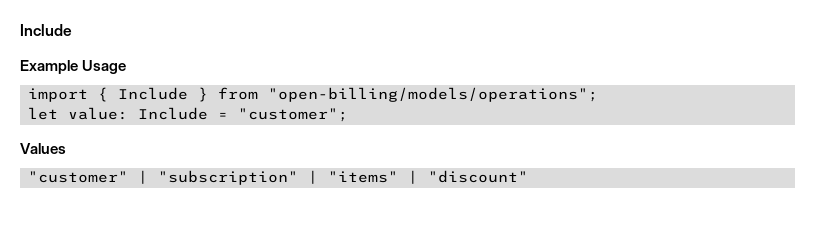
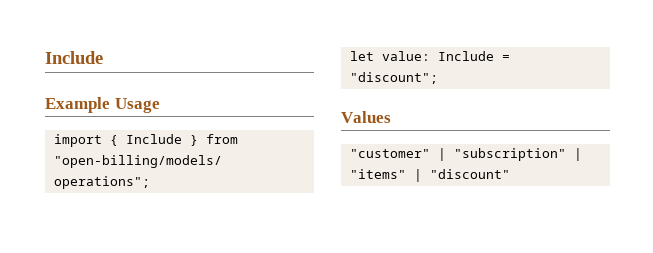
[238,108,349,122] "customer"; -> [349,72,438,84] "discount";

